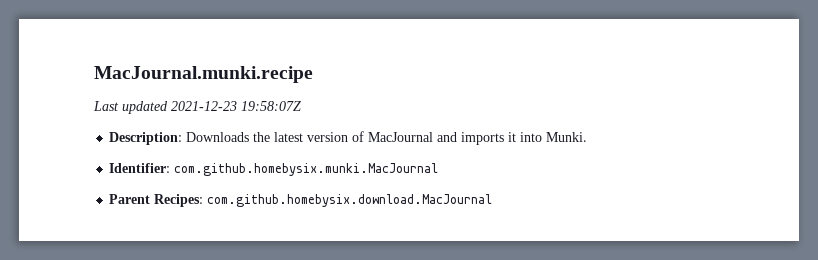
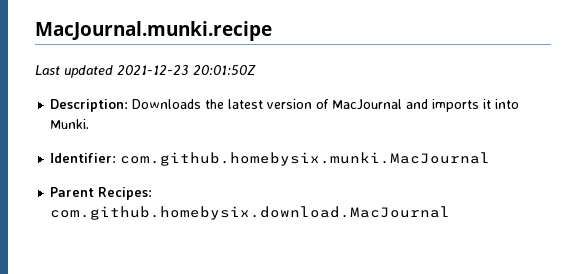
[241,101,301,111] 19:58:07Z -> [193,65,256,76] 20:01:50Z

